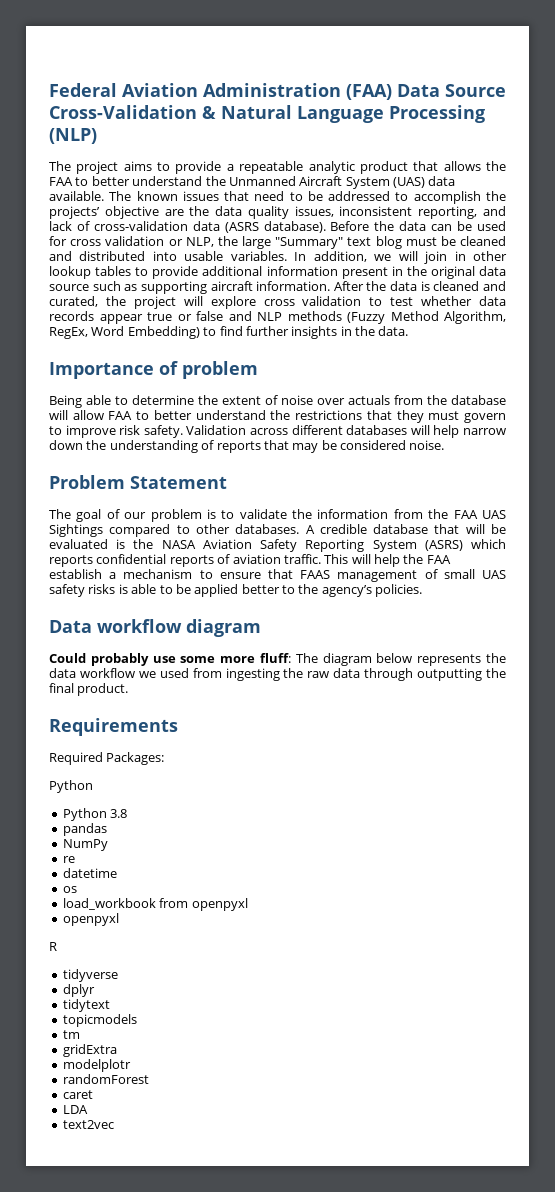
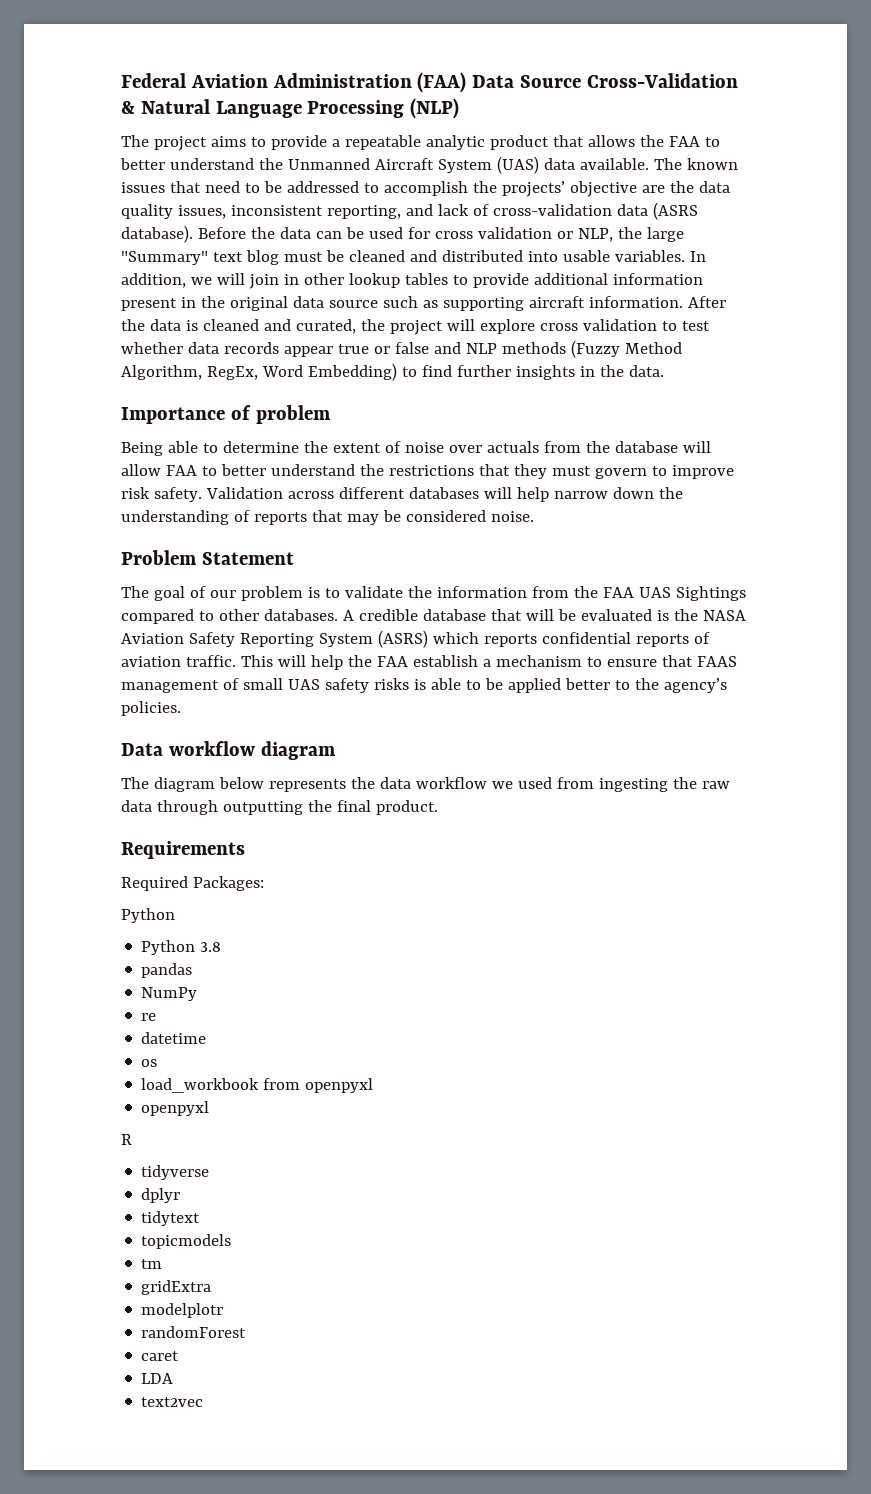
[49,653,291,666] Could probably use some more fluff: -> (336, 750) none

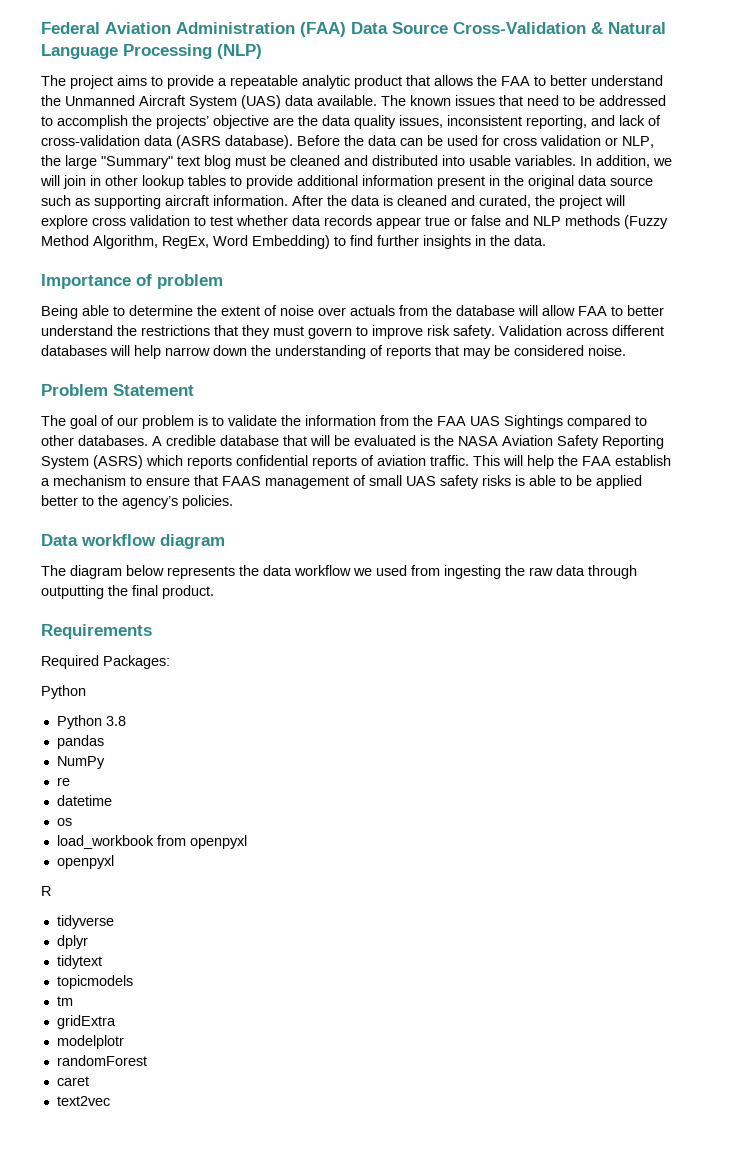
[141,1373,174,1384] // LDA -> (89, 1081) none

